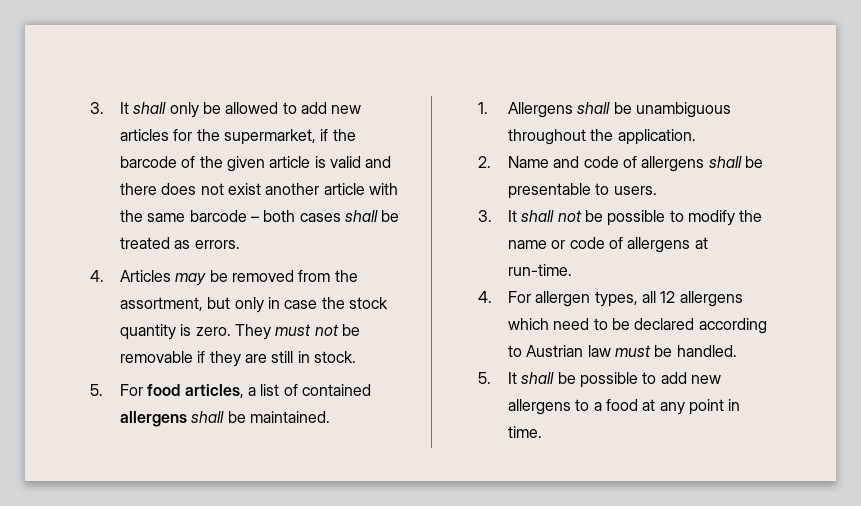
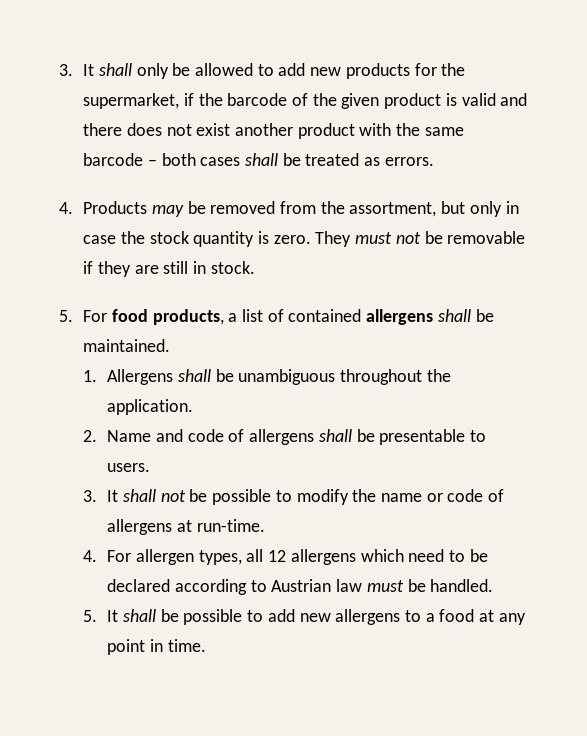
[120,129,170,141] articles -> [345,63,410,79] products
[269,156,311,168] article -> [384,93,442,109] product
[323,183,365,195] article -> [297,123,355,139] product
[120,270,172,282] Articles -> [83,201,148,214] Products
[184,384,244,398] articles, -> [152,309,224,325] products,

